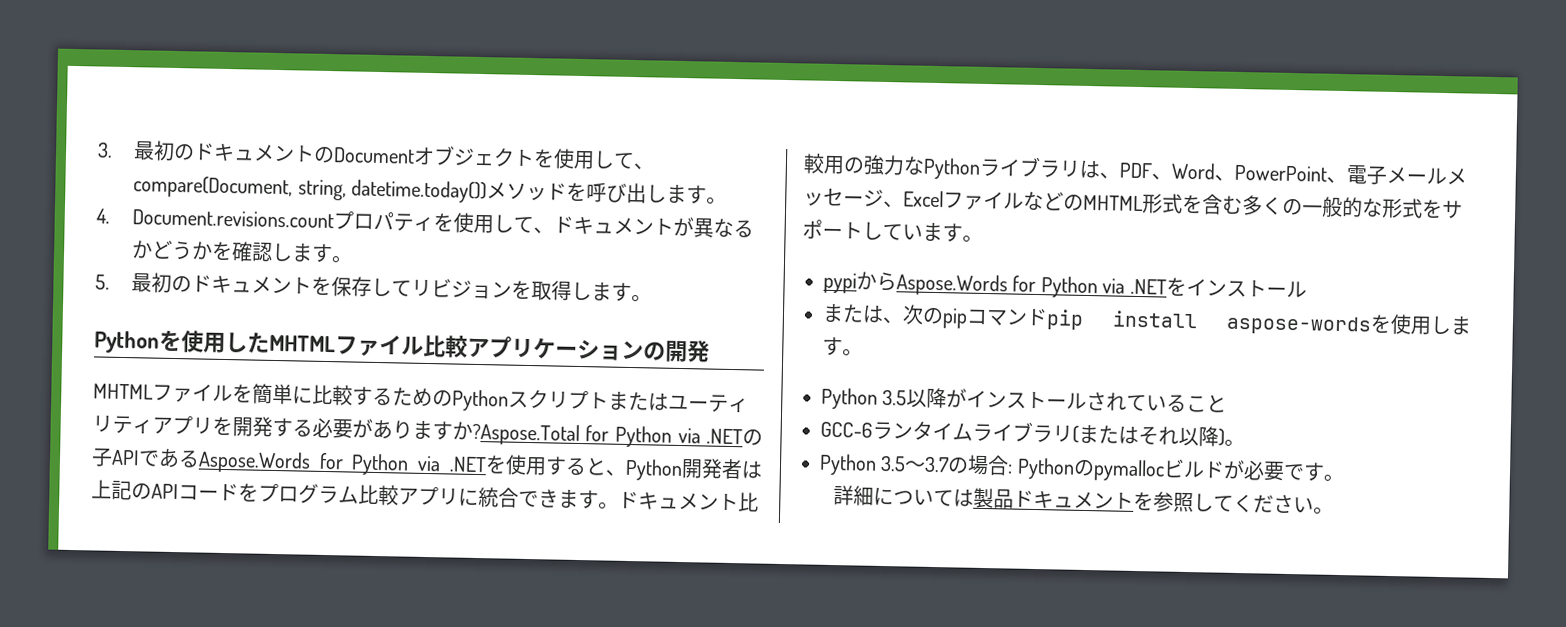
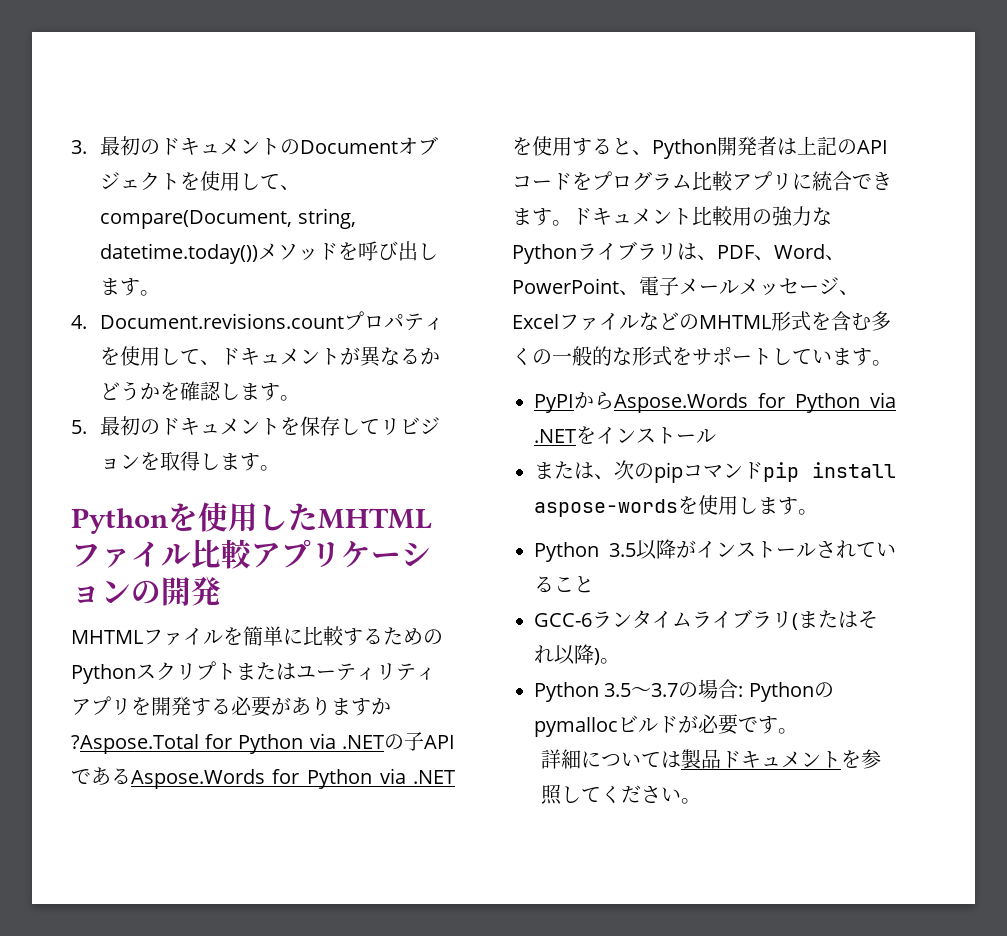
[823,272,857,294] pypi -> [534,394,574,413] PyPI

